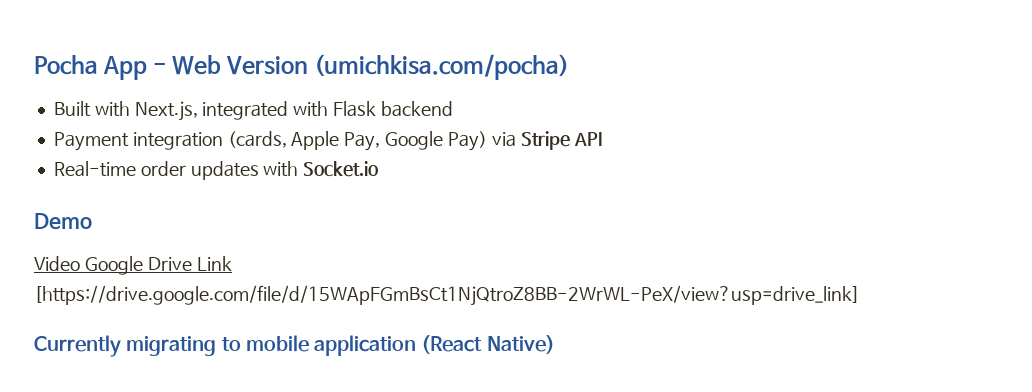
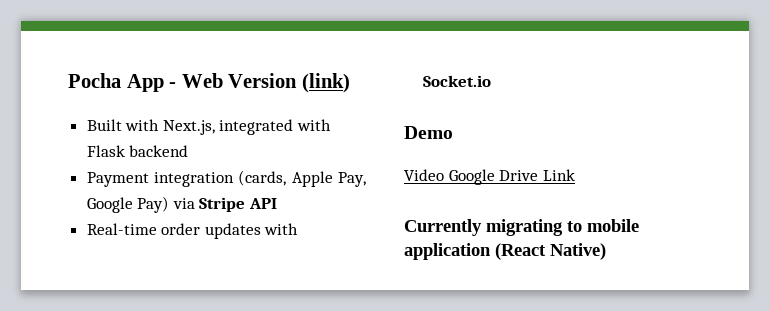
[314,54,570,80] (umichkisa.com/pocha) -> [301,73,350,93] (link)
[34,285,860,306] [https://drive.google.com/file/d/15WApFGmBsCt1NjQtroZ8BB-2WrWL-PeX/view?usp=drive_link] -> (575, 175) none

